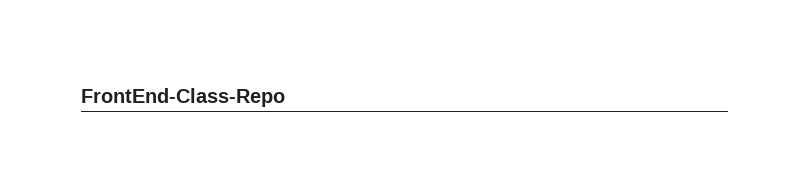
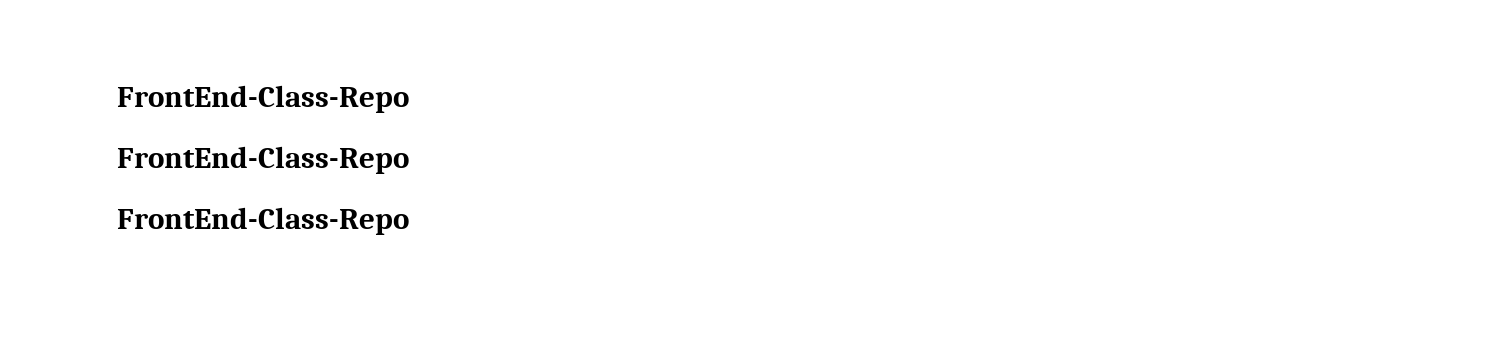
[81,88,285,107] FrontEnd-Class-Repo -> [117,85,409,113] [117,146,409,174] [117,207,409,235] FrontEnd-Class-Repo // FrontEnd-Class-Repo // FrontEnd-Class-Repo

